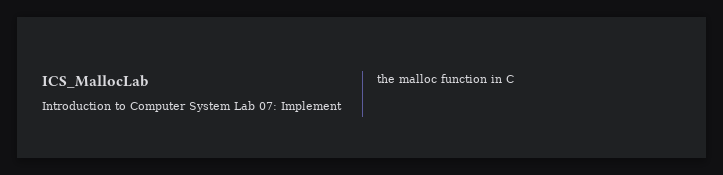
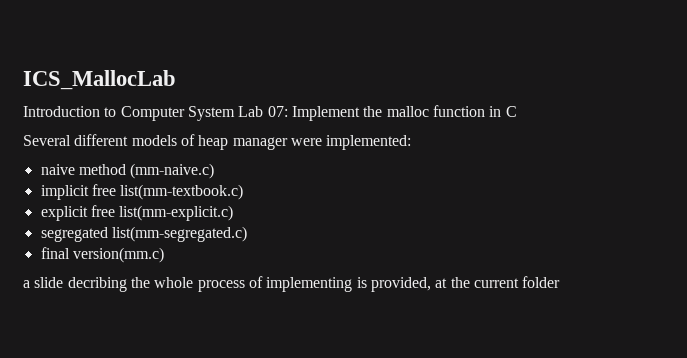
(514, 79) none -> [23,134,412,150] [40,163,215,179] [40,184,244,200] [40,205,234,221] [40,226,247,242] [40,247,164,263] [23,276,561,292] // Several different models of heap manager were implemented: // naive method (mm-naive.c) // implicit free list(mm-textbook.c) // explicit free list(mm-explicit.c) // segregated list(mm-segregated.c) // final version(mm.c) // a slide decribing the whole process of implementing is provided, at the current folder

